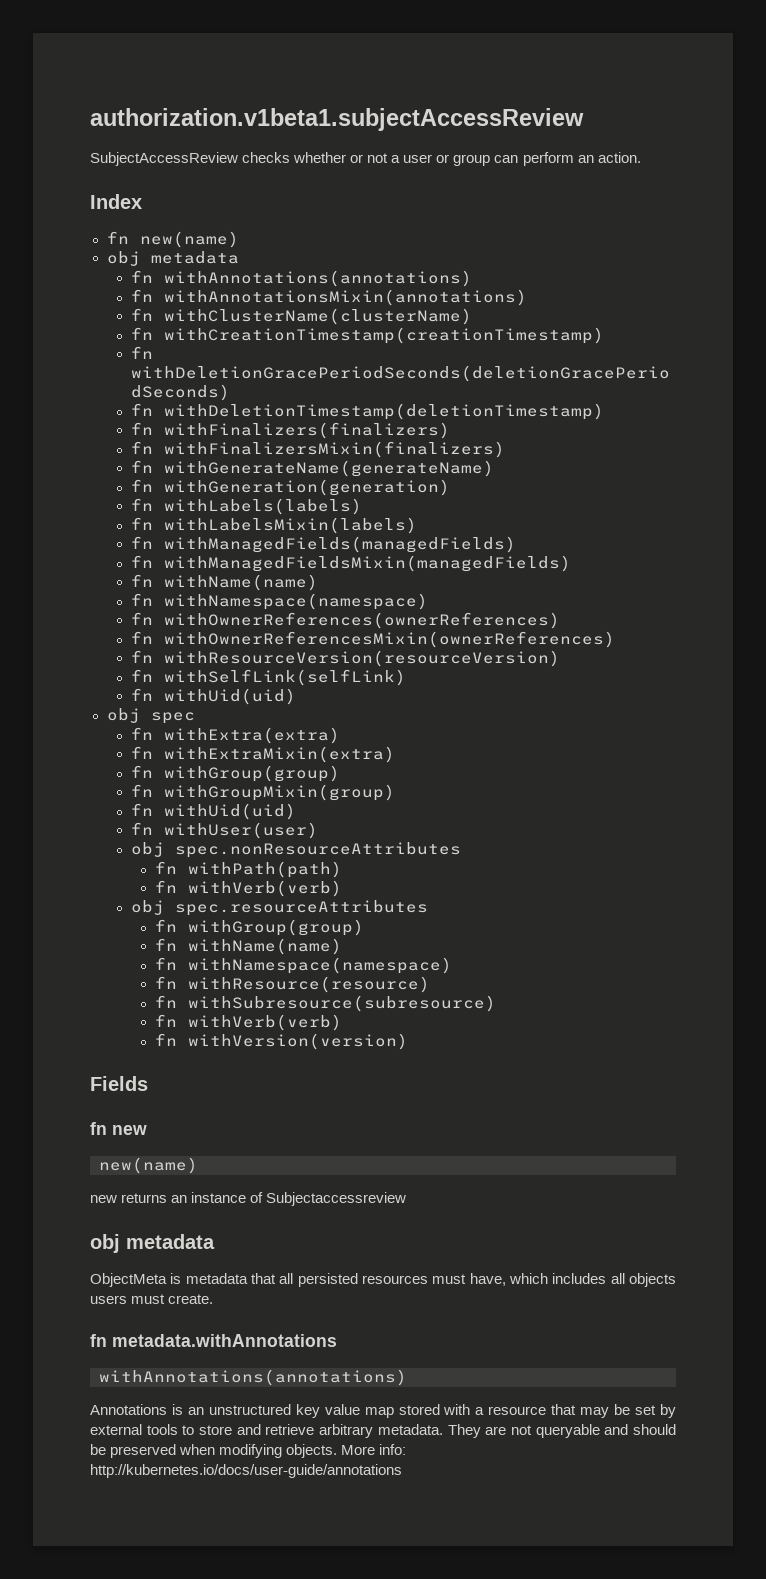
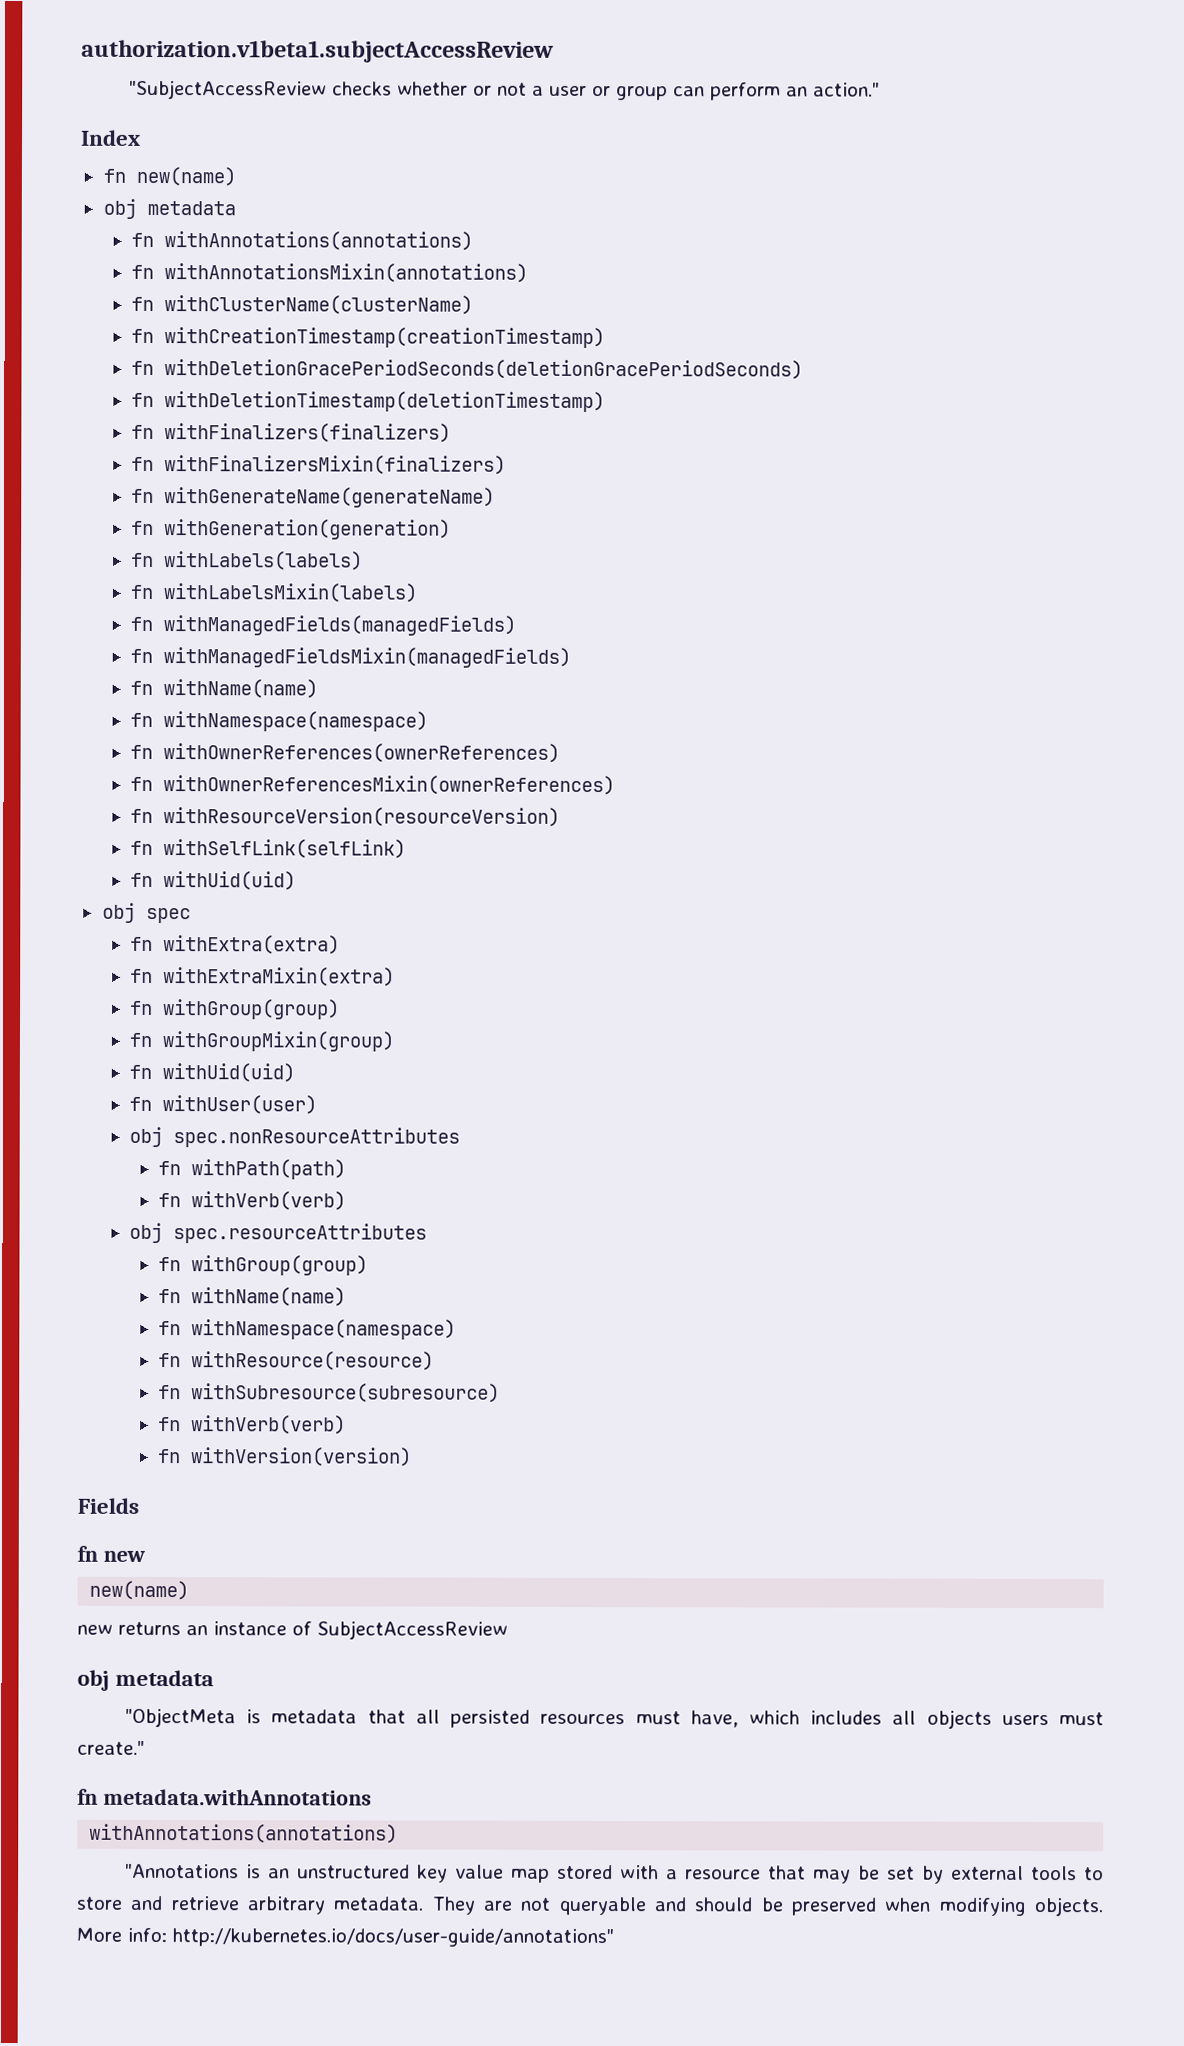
[90,152,238,166] SubjectAccessReview -> [129,79,328,100] "SubjectAccessReview
[597,152,641,163] action. -> [813,82,881,97] action."
[266,1192,407,1206] [90,1234,215,1253] [90,1273,167,1287] Subjectaccessreview // obj metadata // ObjectMeta -> [317,1620,508,1640] [77,1669,215,1691] [125,1707,237,1728] SubjectAccessReview // obj metadata // "ObjectMeta
[168,1294,214,1304] create. -> [77,1740,145,1755] create."
[90,1404,167,1415] Annotations -> [125,1863,240,1879] "Annotations
[90,1464,402,1478] http://kubernetes.io/docs/user-guide/annotations -> [172,1928,614,1948] http://kubernetes.io/docs/user-guide/annotations"

